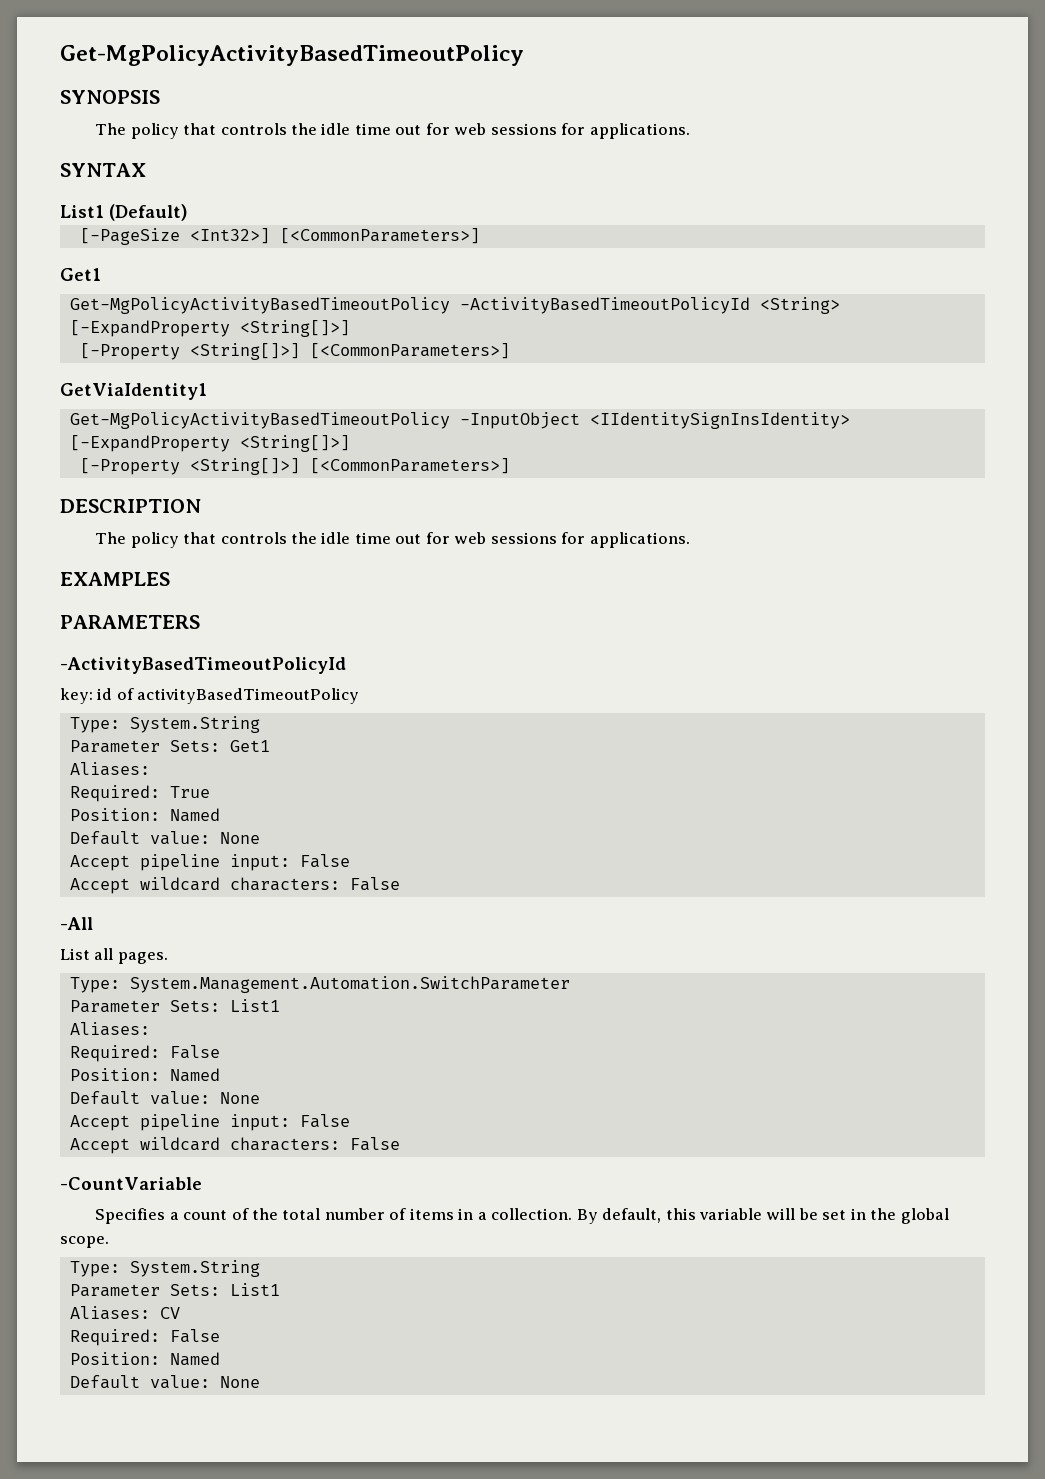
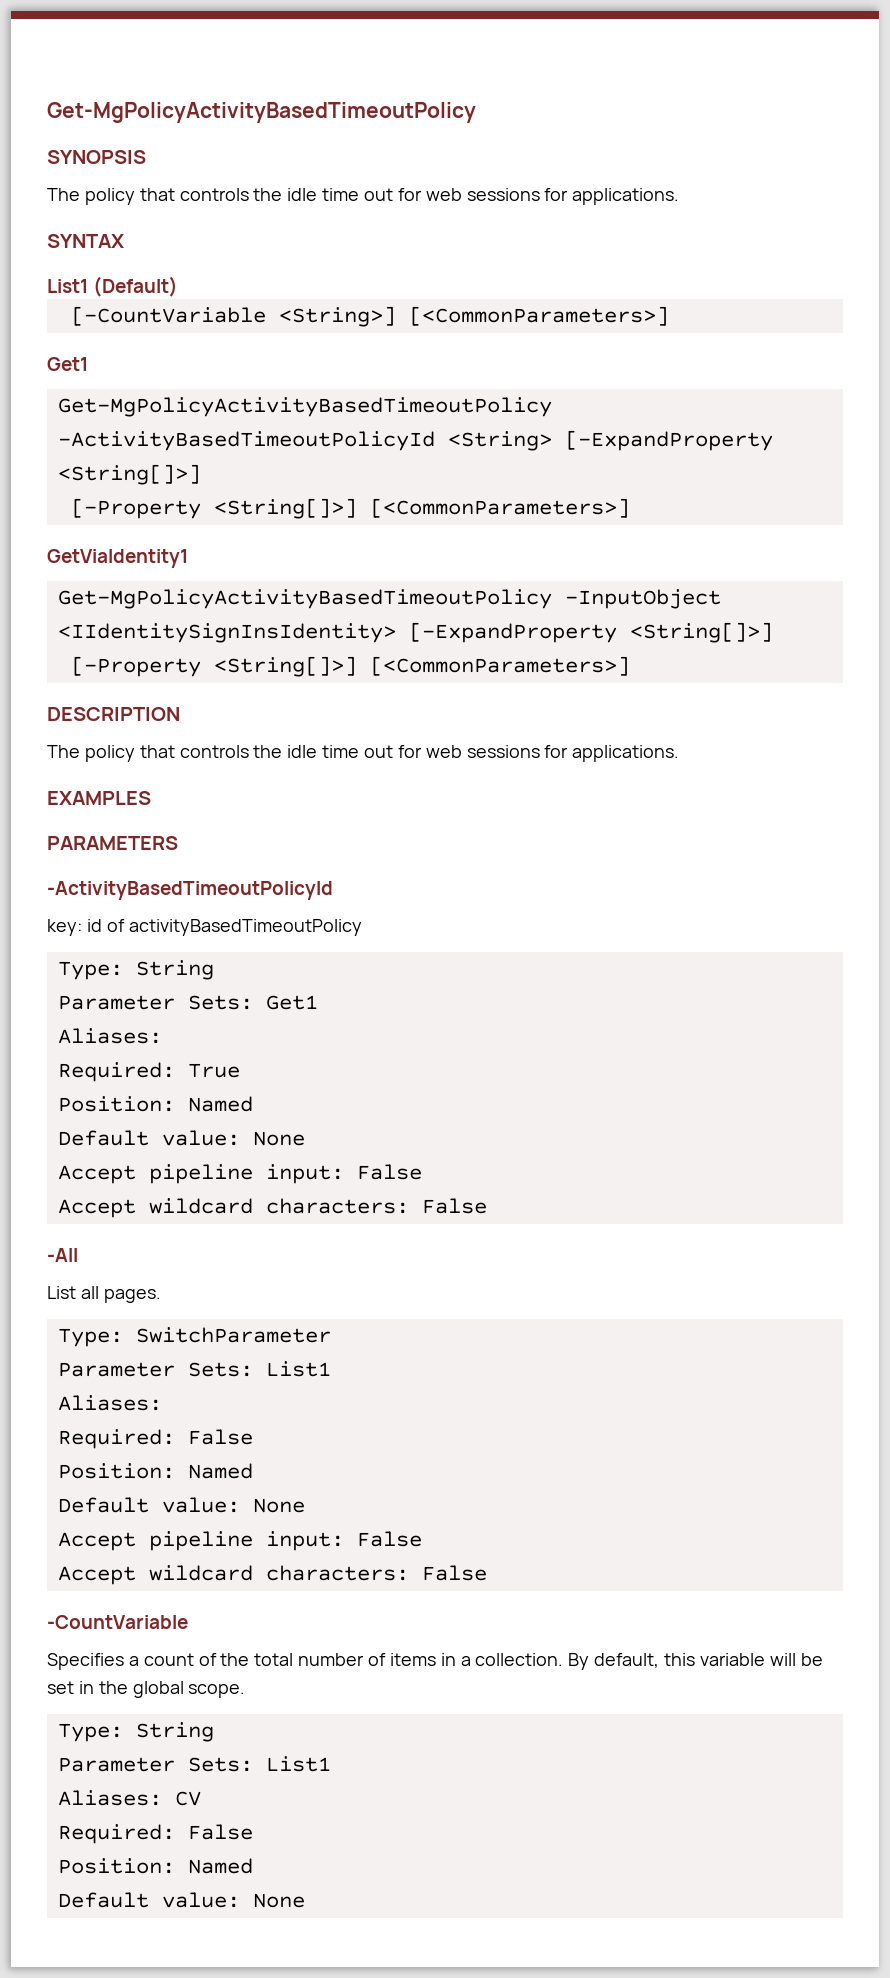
[79,228,270,245] [-PageSize <Int32>] -> [70,306,396,327] [-CountVariable <String>]
[129,716,260,733] System.String -> [135,960,214,980] String
[129,976,570,993] System.Management.Automation.SwitchParameter -> [135,1327,331,1343] SwitchParameter
[129,1260,260,1277] System.String -> [135,1722,214,1742] String

